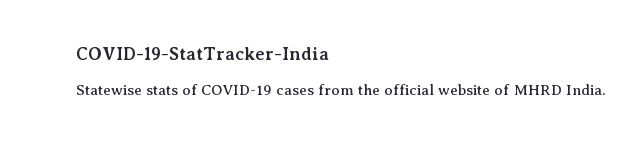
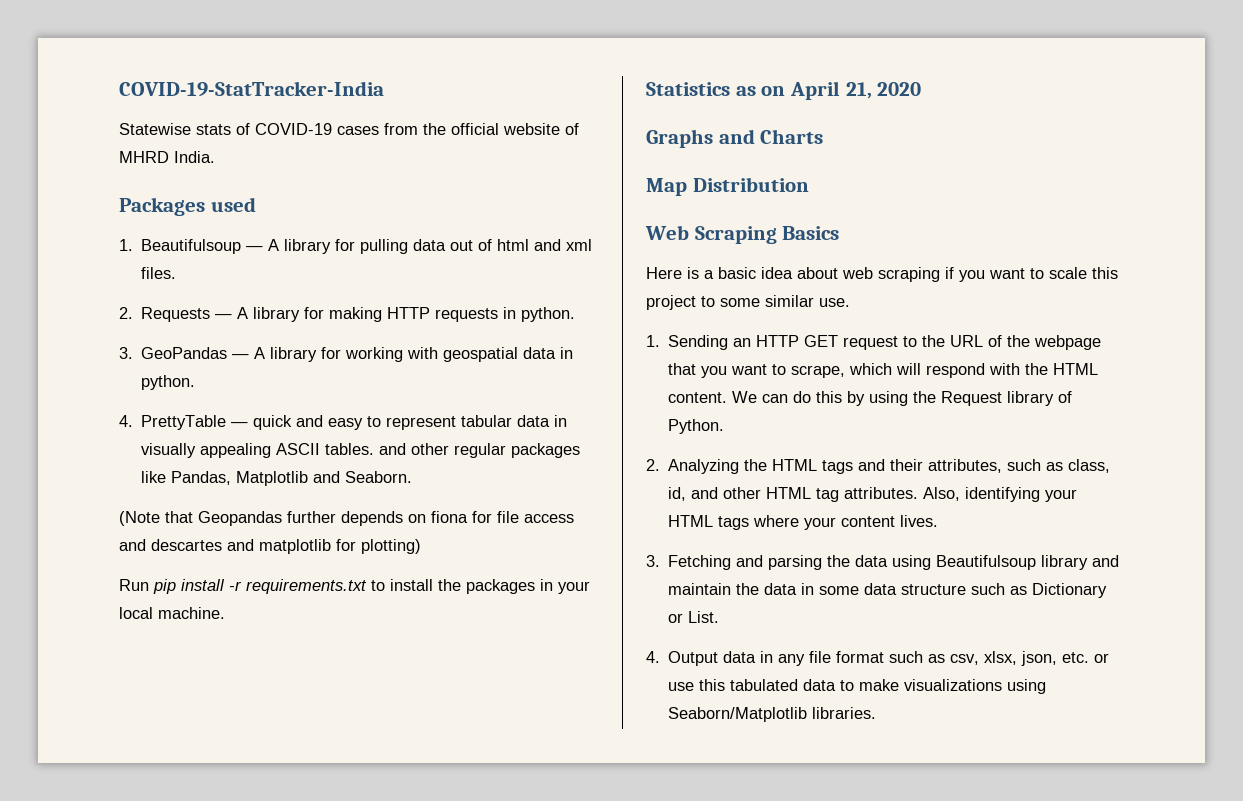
(606, 89) none -> [119,197,256,216] [119,239,593,254] [141,267,177,279] [119,307,576,322] [119,347,574,362] [141,375,196,390] [119,415,568,430] [141,443,581,458] [141,471,413,486] [119,511,574,526] [119,539,421,554] [119,579,590,594] [119,607,225,619] [646,81,922,100] [646,129,824,148] [646,177,809,196] [645,225,840,244] [646,267,1118,282] [646,295,850,310] [646,335,1102,350] [668,363,1099,378] [668,391,1073,406] [668,419,725,434] [646,459,1111,474] [668,487,1078,502] [668,515,939,530] [646,555,1120,570] [668,583,1108,598] [668,611,720,623] [646,651,1110,666] [668,679,1047,694] [668,707,877,722] // Packages used // 1. Beautifulsoup — A library for pulling data out of html and xml files. // 2. Requests — A library for making HTTP requests in python. // 3. GeoPandas — A library for working with geospatial data in python. // 4. PrettyTable — quick and easy to represent tabular data in visually appealing ASCII tables. and other regular packages like Pandas, Matplotlib and Seaborn. // (Note that Geopandas further depends on fiona for file access and descartes and matplotlib for plotting) // Run pip install -r requirements.txt to install the packages in your local machine. // Statistics as on April 21, 2020 // Graphs and Charts // Map Distribution // Web Scraping Basics // Here is a basic idea about web scraping if you want to scale this project to some similar use. // 1. Sending an HTTP GET request to the URL of the webpage that you want to scrape, which will respond with the HTML content. We can do this by using the Request library of Python. // 2. Analyzing the HTML tags and their attributes, such as class, id, and other HTML tag attributes. Also, identifying your HTML tags where your content lives. // 3. Fetching and parsing the data using Beautifulsoup library and maintain the data in some data structure such as Dictionary or List. // 4. Output data in any file format such as csv, xlsx, json, etc. or use this tabulated data to make visualizations using Seaborn/Matplotlib libraries.

